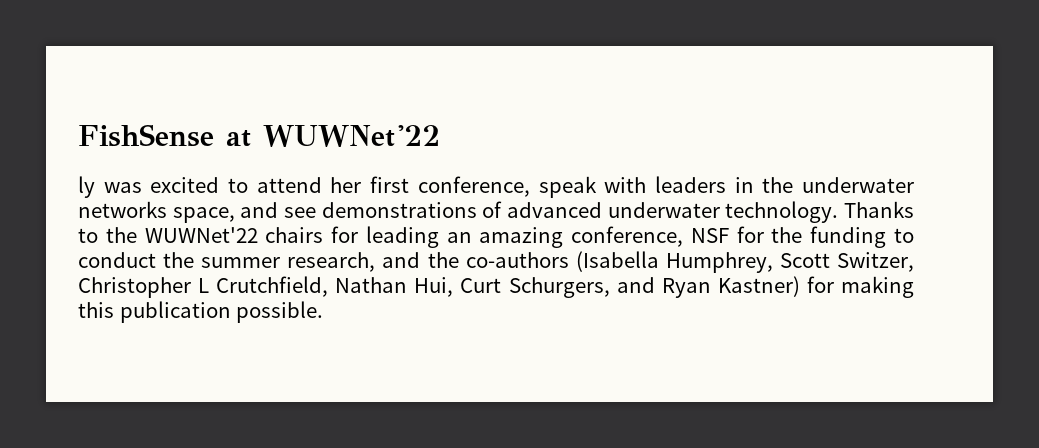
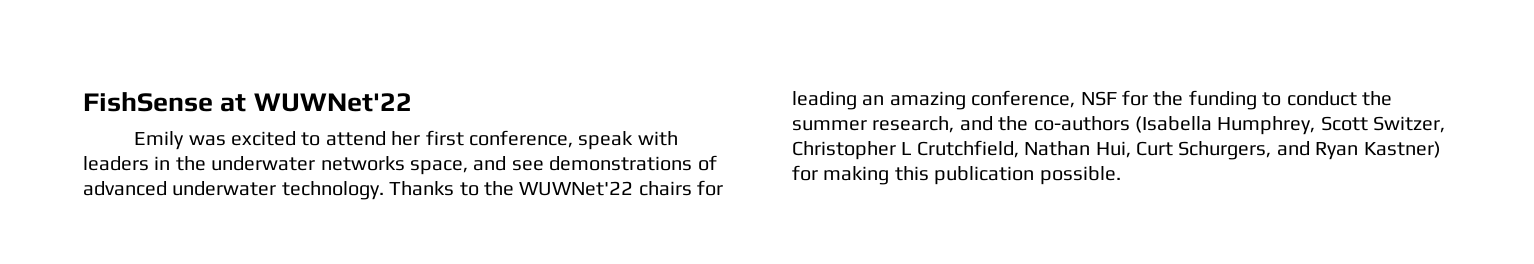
[78,176,95,198] ly -> [134,131,185,150] Emily

